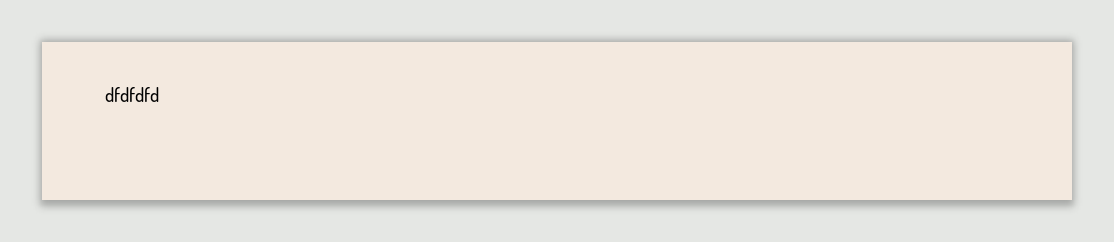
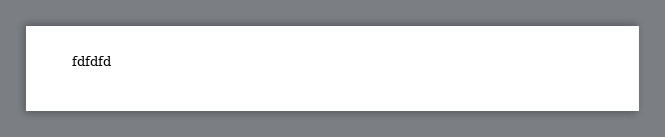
[105,87,159,102] dfdfdfd -> [72,56,111,66] fdfdfd

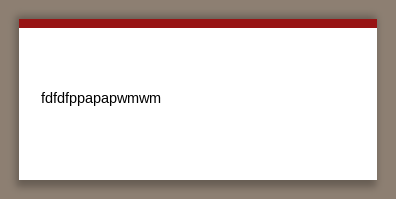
[72,56,111,66] fdfdfd -> [41,92,161,106] fdfdfppapapwmwm

